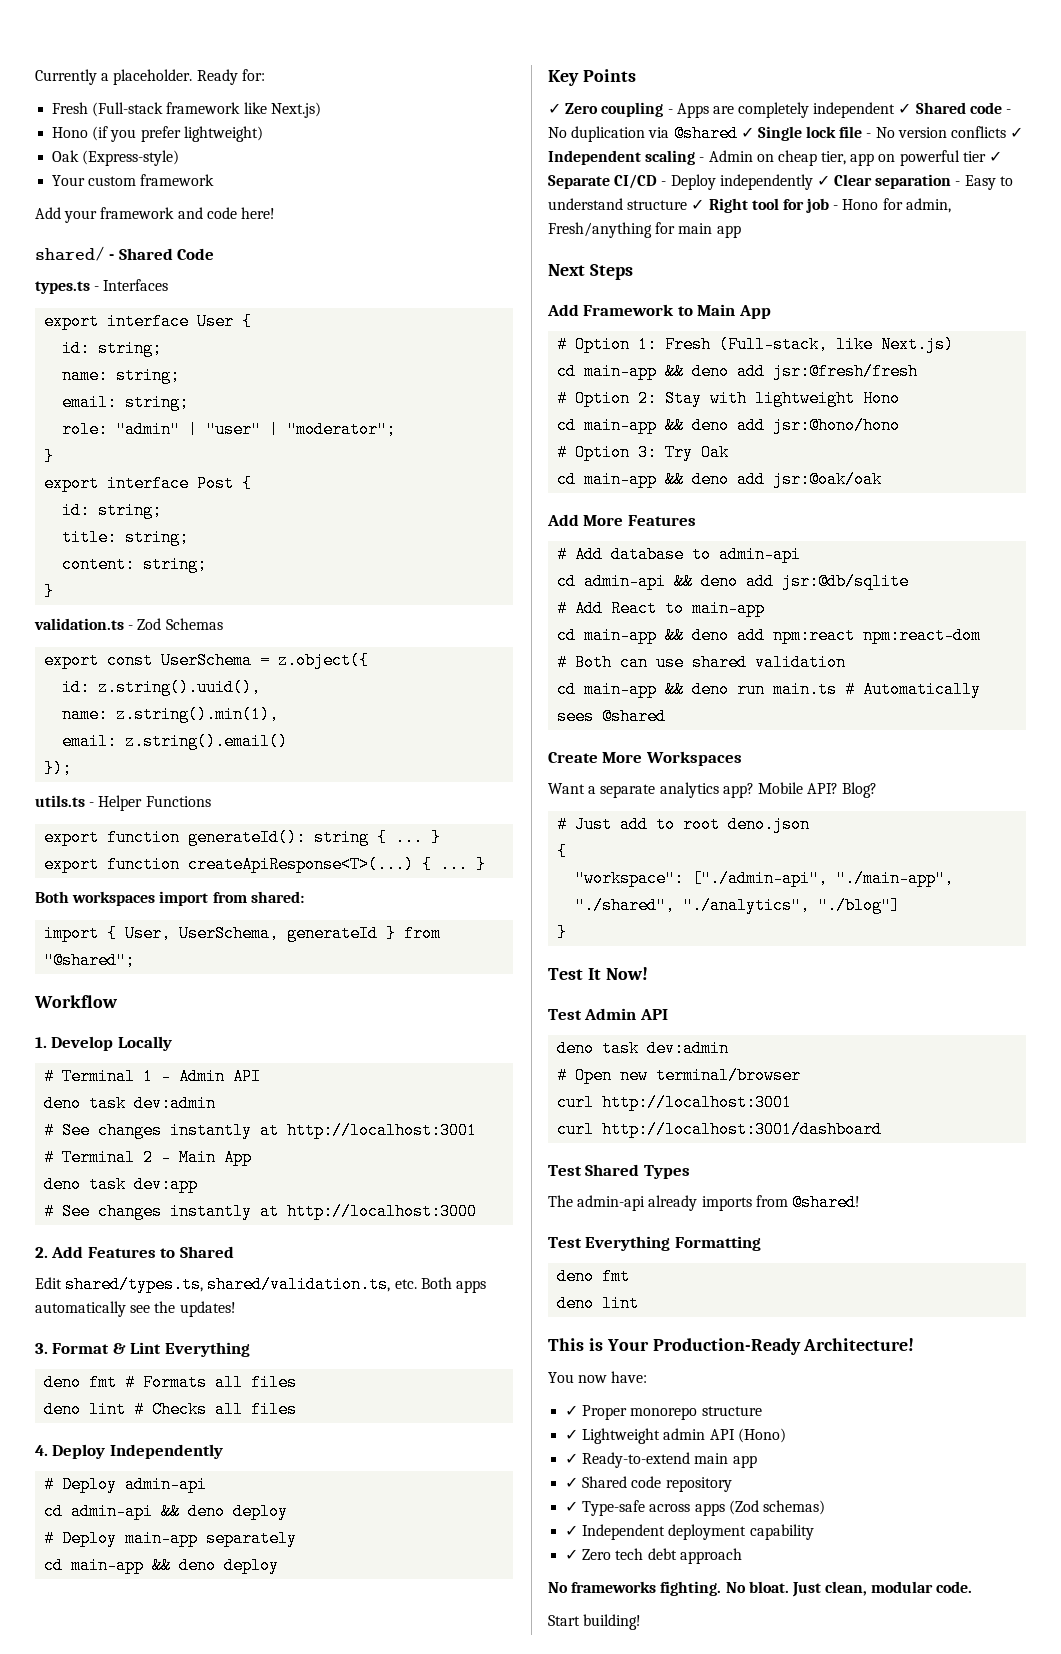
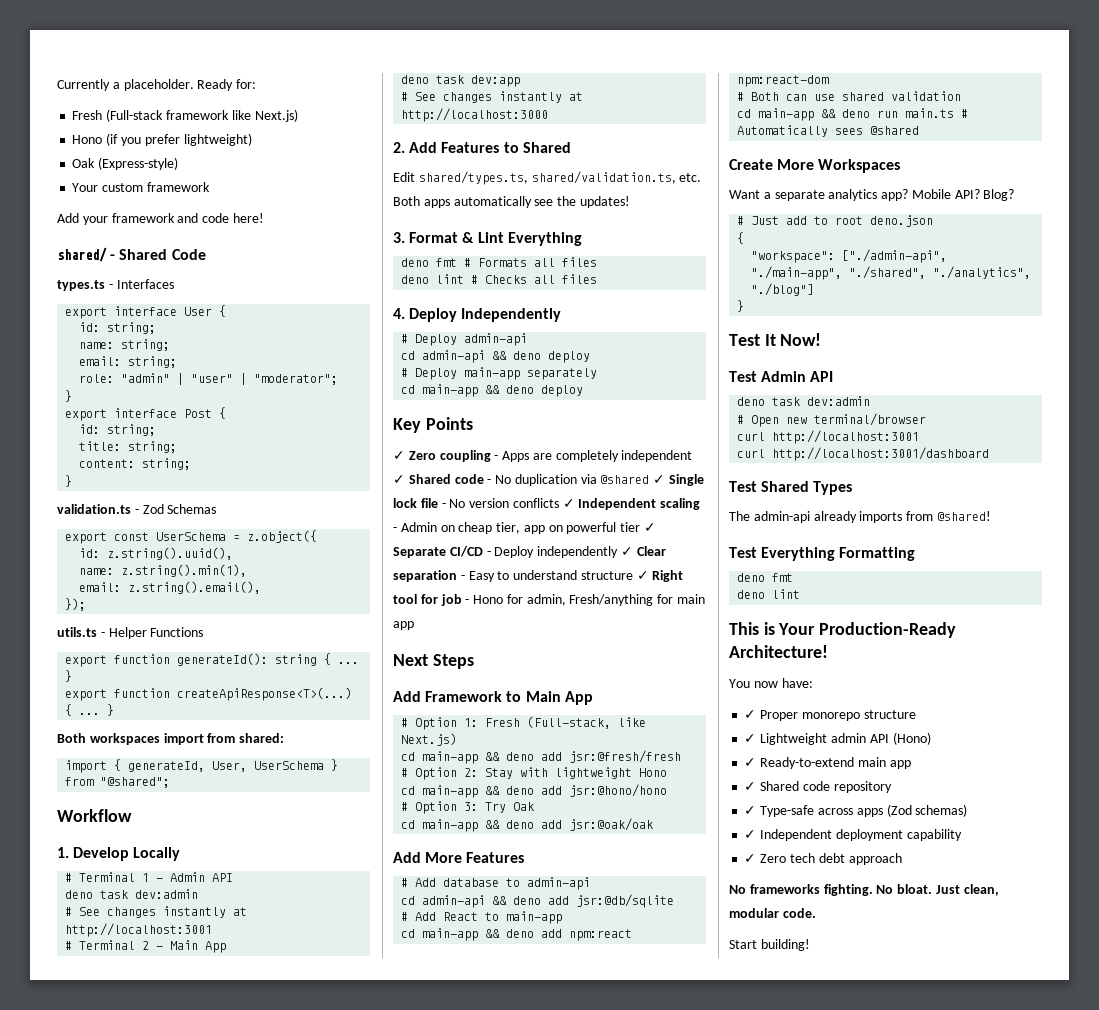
[125,733,289,750] z.string().email() -> [128,581,262,594] z.string().email(),
[125,925,379,942] User, UserSchema, generateId -> [128,761,325,772] generateId, User, UserSchema

